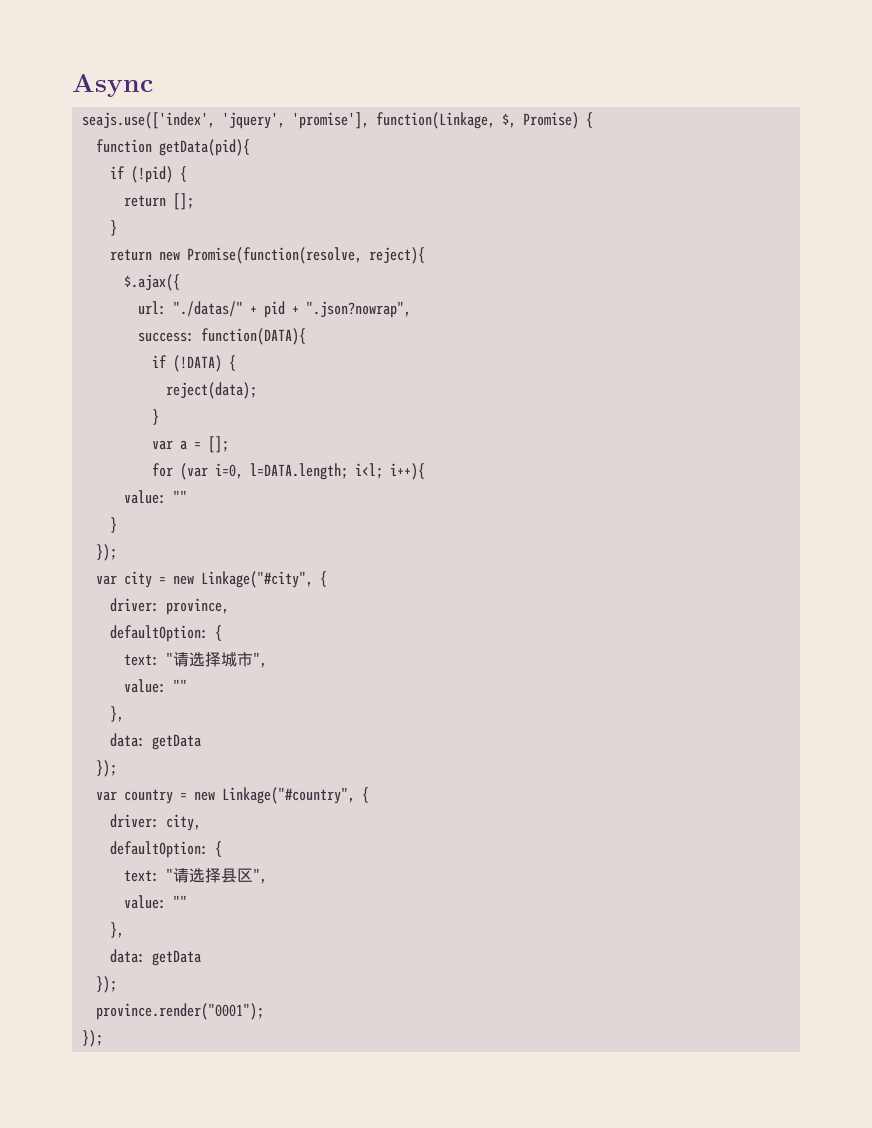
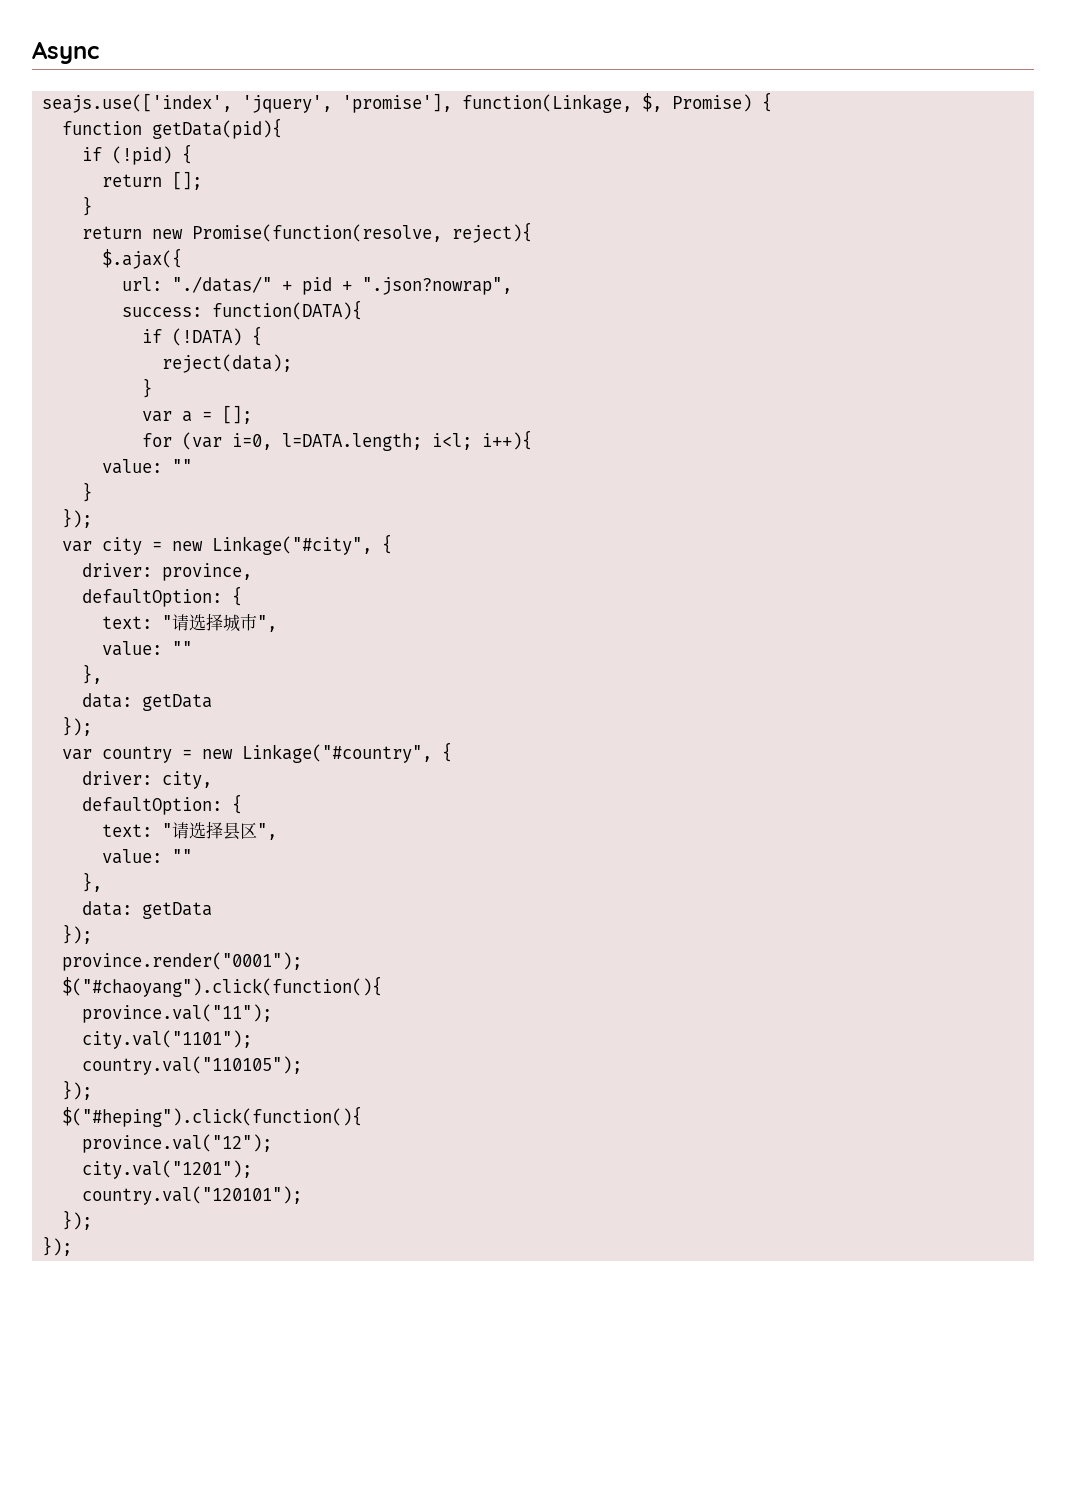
(264, 1011) none -> [62,976,383,997] [82,1004,273,1023] [82,1030,253,1049] [82,1056,303,1075] [62,1080,93,1100] [62,1106,363,1127] [82,1134,273,1153] [82,1160,253,1179] [82,1186,303,1205] [62,1210,93,1230] // $("#chaoyang").click(function(){ // province.val("11"); // city.val("1101"); // country.val("110105"); // }); // $("#heping").click(function(){ // province.val("12"); // city.val("1201"); // country.val("120101"); // });

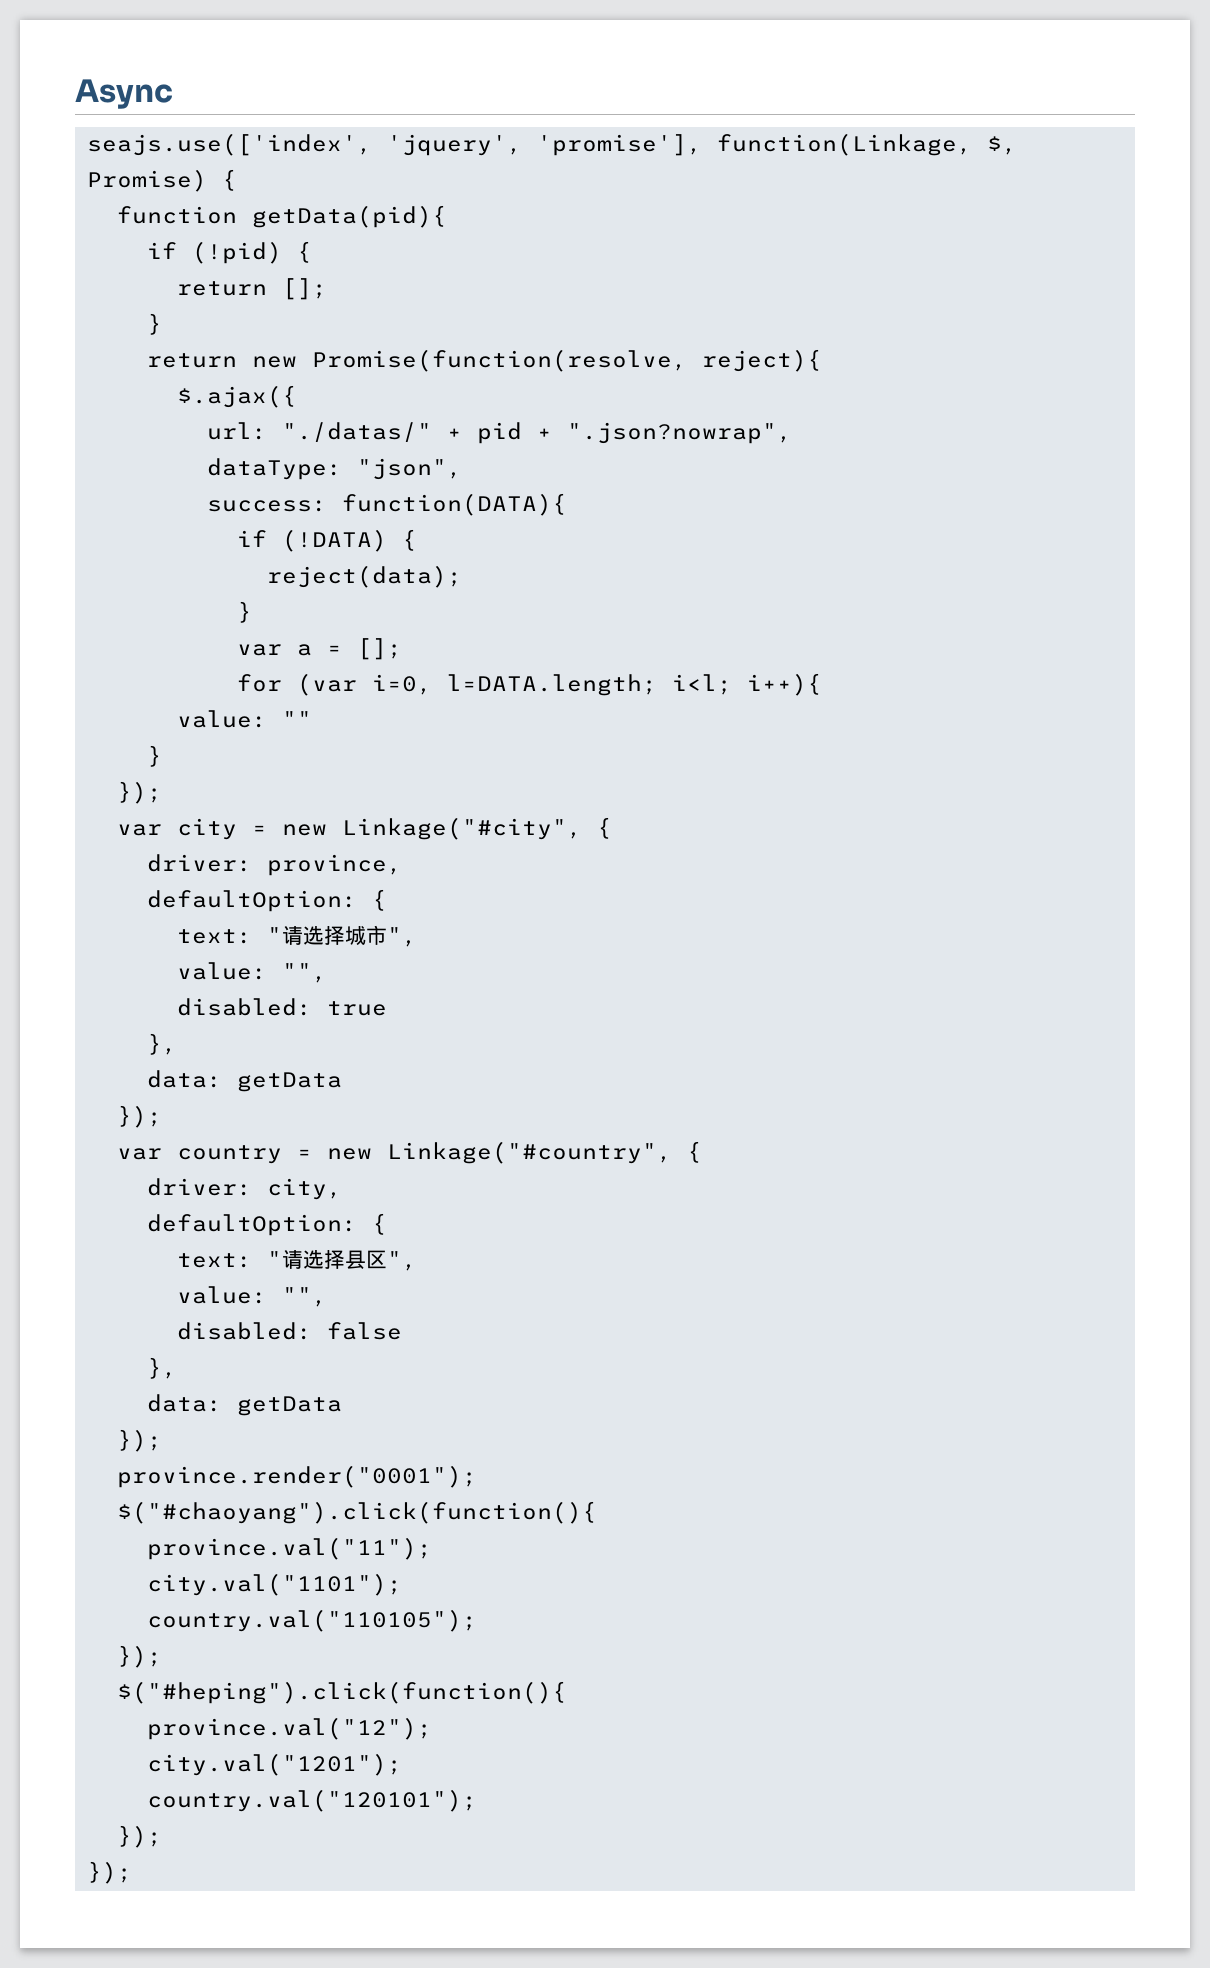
(513, 286) none -> [207,458,462,480] // dataType: "json",
[172,641,193,655] "" -> [282,963,327,983] [177,998,387,1016] "", // disabled: true
[172,849,193,863] "" -> [282,1287,327,1307] [177,1322,402,1340] "", // disabled: false

